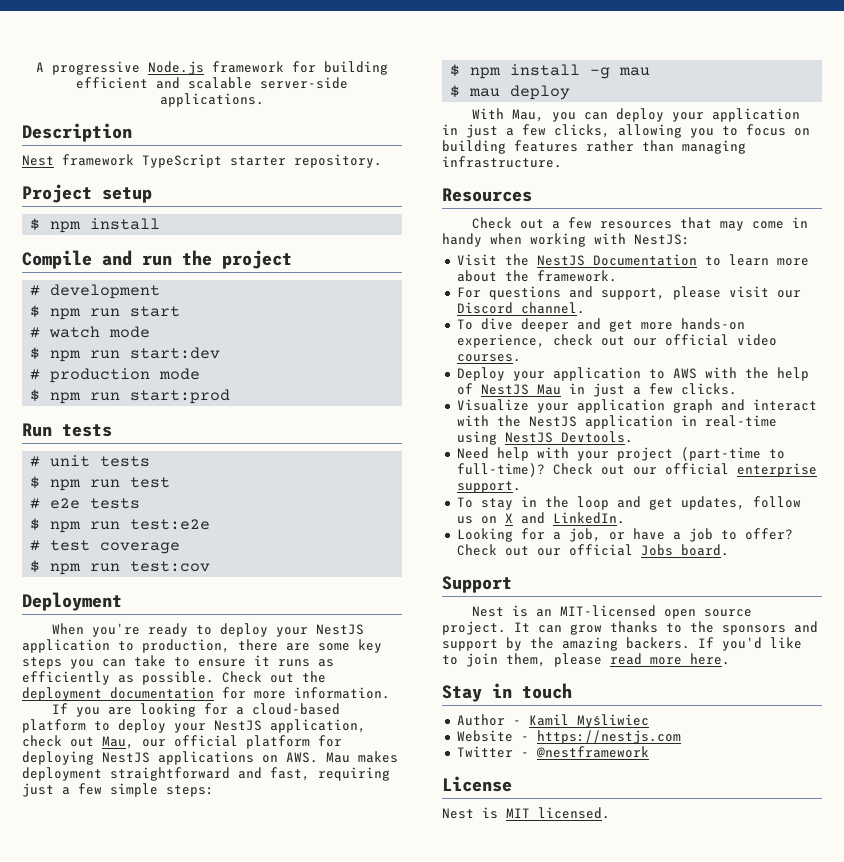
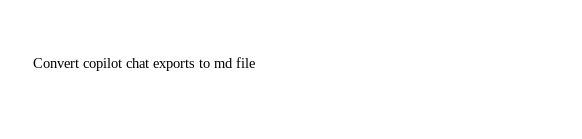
[36,61,388,75] [76,77,348,89] [160,93,264,107] [22,123,132,142] [22,154,382,168] [22,184,152,203] [30,218,161,233] [22,250,292,269] [30,284,161,299] [30,305,181,320] [30,326,151,338] [30,347,221,362] [30,368,201,383] [30,389,231,404] [22,423,112,437] [30,455,151,467] [30,476,171,491] [30,498,141,509] [30,518,211,533] [30,540,181,554] [30,560,211,575] [22,592,122,611] [52,623,365,637] [22,639,382,653] [22,655,334,669] [22,671,326,685] [22,687,390,701] [52,703,341,717] [22,719,366,733] [22,735,342,749] [22,751,398,765] [22,767,390,781] [22,783,214,797] [450,64,651,79] [450,85,571,100] [472,108,801,122] [442,124,810,138] [442,140,746,154] [442,156,562,168] [442,188,532,202] [472,217,809,231] [442,233,690,247] [456,254,809,266] [456,270,617,282] [456,286,801,300] [456,302,585,314] [456,318,745,332] [456,334,777,348] [456,354,521,362] [456,367,809,381] [456,383,737,397] [456,399,817,413] [456,415,777,429] [456,431,633,445] [456,447,785,461] [456,463,817,477] [456,481,521,493] [456,496,801,510] [456,512,625,524] [456,528,793,542] [456,544,729,556] [442,576,512,593] [472,605,753,619] [442,621,818,635] [442,637,802,651] [442,653,730,667] [442,683,572,702] [456,714,649,728] [456,730,681,744] [456,746,649,758] [442,776,512,792] [442,807,610,819] A progressive Node.js framework for building efficient and scalable server-side applications. // Description // Nest framework TypeScript starter repository. // Project setup // $ npm install // Compile and run the project // # development // $ npm run start // # watch mode // $ npm run start:dev // # production mode // $ npm run start:prod // Run tests // # unit tests // $ npm run test // # e2e tests // $ npm run test:e2e // # test coverage // $ npm run test:cov // Deployment // When you're ready to deploy your NestJS application to production, there are some key steps you can take to ensure it runs as efficiently as possible. Check out the deployment documentation for more information. // If you are looking for a cloud-based platform to deploy your NestJS application, check out Mau, our official platform for deploying NestJS applications on AWS. Mau makes deployment straightforward and fast, requiring just a few simple steps: // $ npm install -g mau // $ mau deploy // With Mau, you can deploy your application in just a few clicks, allowing you to focus on building features rather than managing infrastructure. // Resources // Check out a few resources that may come in handy when working with NestJS: // Visit the NestJS Documentation to learn more about the framework. // For questions and support, please visit our Discord channel. // To dive deeper and get more hands-on experience, check out our official video courses. // Deploy your application to AWS with the help of NestJS Mau in just a few clicks. // Visualize your application graph and interact with the NestJS application in real-time using NestJS Devtools. // Need help with your project (part-time to full-time)? Check out our official enterprise support. // To stay in the loop and get updates, follow us on X and LinkedIn. // Looking for a job, or have a job to offer? Check out our official Jobs board. // Support // Nest is an MIT-licensed open source project. It can grow thanks to the sponsors and support by the amazing backers. If you'd like to join them, please read more here. // Stay in touch // Author - Kamil Myśliwiec // Website - https://nestjs.com // Twitter - @nestframework // License // Nest is MIT licensed. -> [33,57,255,71] Convert copilot chat exports to md file

